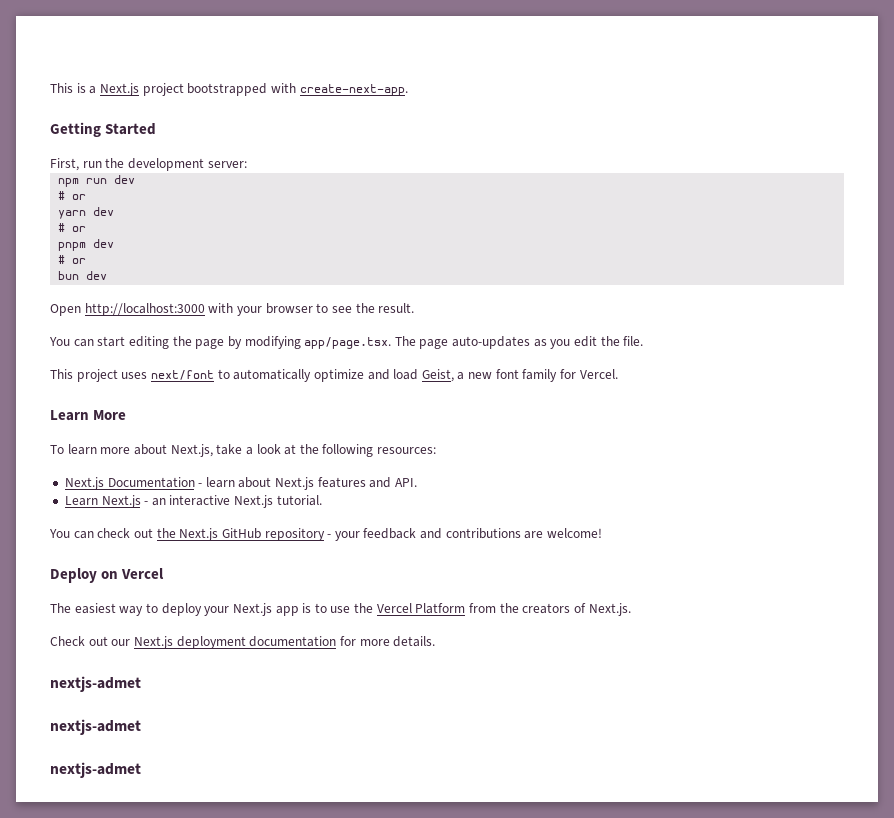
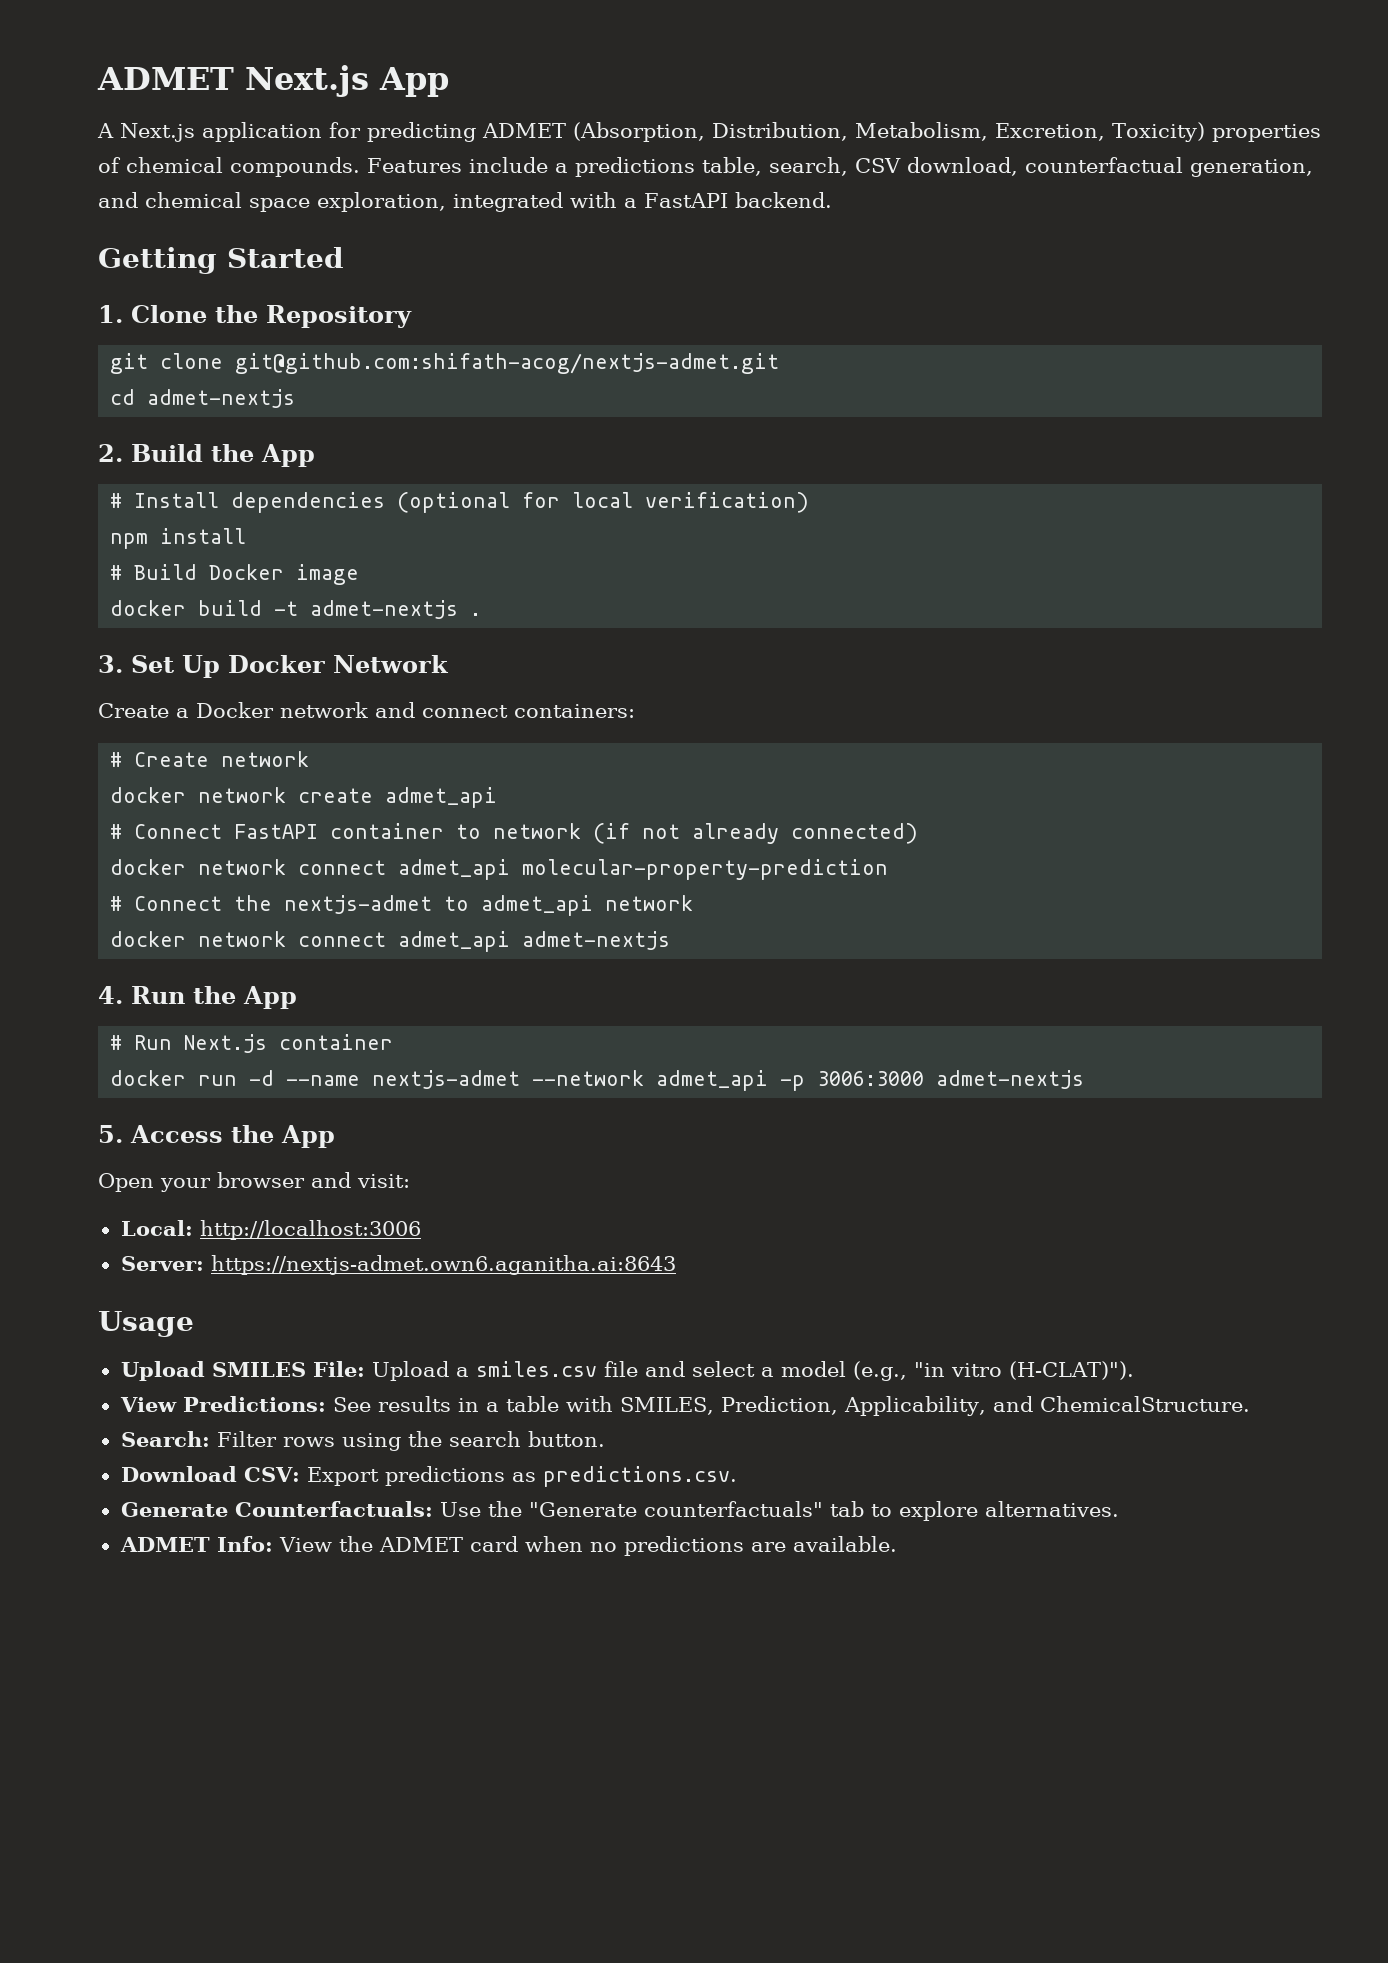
[50,83,408,96] [50,122,157,137] [50,158,247,171] This is a Next.js project bootstrapped with create-next-app. // Getting Started // First, run the development server: -> [97,65,449,97] [97,122,1321,142] [98,157,1313,177] [98,192,832,212] [98,247,344,274] [98,305,412,328] [110,353,780,374] [110,389,296,408] [98,444,315,467] [110,492,810,513] ADMET Next.js App // A Next.js application for predicting ADMET (Absorption, Distribution, Metabolism, Excretion, Toxicity) properties of chemical compounds. Features include a predictions table, search, CSV download, counterfactual generation, and chemical space exploration, integrated with a FastAPI backend. // Getting Started // 1. Clone the Repository // git clone git@github.com:shifath-acog/nextjs-admet.git // cd admet-nextjs // 2. Build the App // # Install dependencies (optional for local verification)
[86,175,136,184] [58,191,87,200] [58,207,115,219] [58,223,87,232] [58,239,115,251] [58,255,87,264] [58,271,108,280] [50,303,415,316] [49,336,644,349] [50,369,618,382] [50,410,127,421] [50,444,437,457] [64,477,418,490] [64,495,322,508] [49,528,603,541] [50,568,165,583] [50,603,631,616] [50,636,436,649] [50,676,141,692] [50,719,141,735] [50,762,141,778] run dev // # or // yarn dev // # or // pnpm dev // # or // bun dev // Open http://localhost:3000 with your browser to see the result. // You can start editing the page by modifying app/page.tsx. The page auto-updates as you edit the file. // This project uses next/font to automatically optimize and load Geist, a new font family for Vercel. // Learn More // To learn more about Next.js, take a look at the following resources: // Next.js Documentation - learn about Next.js features and API. // Learn Next.js - an interactive Next.js tutorial. // You can check out the Next.js GitHub repository - your feedback and contributions are welcome! // Deploy on Vercel // The easiest way to deploy your Next.js app is to use the Vercel Platform from the creators of Next.js. // Check out our Next.js deployment documentation for more details. // nextjs-admet // nextjs-admet // nextjs-admet -> [160,528,247,544] [110,564,360,585] [110,600,482,619] [98,655,449,678] [98,702,635,718] [110,751,310,767] [110,787,498,808] [110,823,919,844] [110,859,889,880] [110,895,694,916] [110,931,671,952] [98,986,297,1009] [110,1034,394,1053] [110,1070,1085,1091] [98,1125,335,1148] [98,1172,410,1192] [120,1220,421,1240] [120,1255,676,1275] [98,1311,194,1337] [120,1361,1134,1381] [119,1396,1250,1416] [120,1431,605,1451] [120,1466,737,1487] [120,1501,1119,1521] [119,1536,897,1556] install // # Build Docker image // docker build -t admet-nextjs . // 3. Set Up Docker Network // Create a Docker network and connect containers: // # Create network // docker network create admet_api // # Connect FastAPI container to network (if not already connected) // docker network connect admet_api molecular-property-prediction // # Connect the nextjs-admet to admet_api network // docker network connect admet_api admet-nextjs // 4. Run the App // # Run Next.js container // docker run -d --name nextjs-admet --network admet_api -p 3006:3000 admet-nextjs // 5. Access the App // Open your browser and visit: // Local: http://localhost:3006 // Server: https://nextjs-admet.own6.aganitha.ai:8643 // Usage // Upload SMILES File: Upload a smiles.csv file and select a model (e.g., "in vitro (H-CLAT)"). // View Predictions: See results in a table with SMILES, Prediction, Applicability, and ChemicalStructure. // Search: Filter rows using the search button. // Download CSV: Export predictions as predictions.csv. // Generate Counterfactuals: Use the "Generate counterfactuals" tab to explore alternatives. // ADMET Info: View the ADMET card when no predictions are available.

